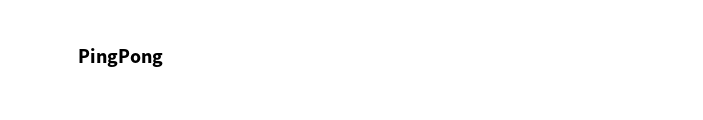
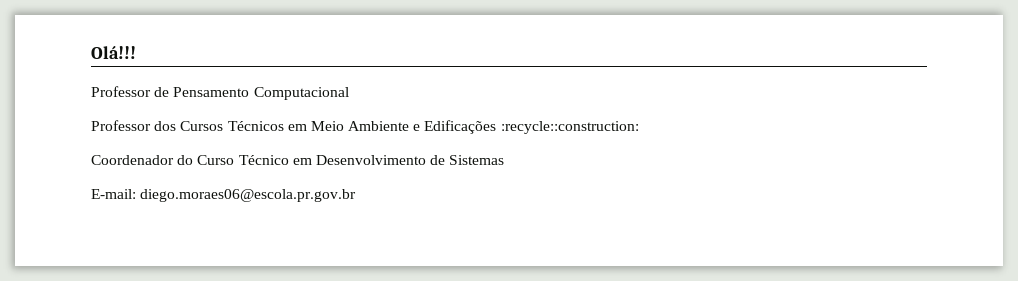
[78,48,163,67] PingPong -> [91,46,136,59] [91,86,349,100] [91,120,639,134] [91,155,505,165] [91,189,357,202] Olá!!! // Professor de Pensamento Computacional // Professor dos Cursos Técnicos em Meio Ambiente e Edificações :recycle::construction: // Coordenador do Curso Técnico em Desenvolvimento de Sistemas // E-mail: diego.moraes06@escola.pr.gov.br

